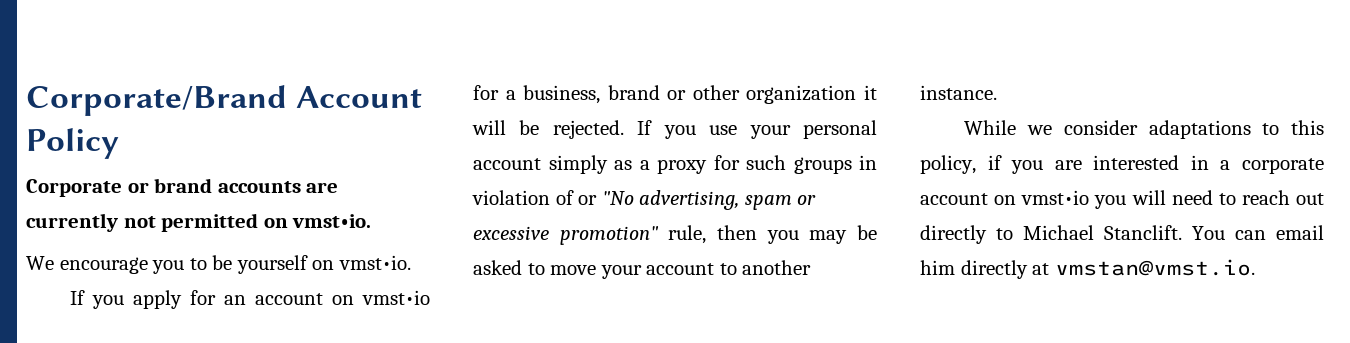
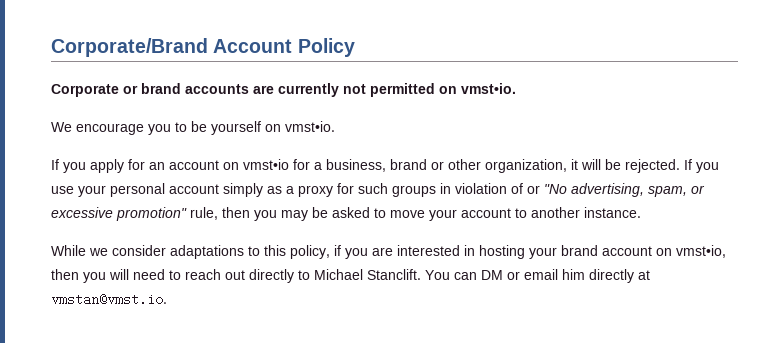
[746,85,857,104] organization -> [485,159,567,173] organization,
[744,195,792,210] spam -> [648,186,687,197] spam,
[1220,158,1324,174] [920,190,1090,205] a corporate account on vmst•io -> [479,245,726,259] [51,269,79,280] hosting your brand account on vmst•io, then
(1266, 235) none -> [481,270,520,280] DM or

